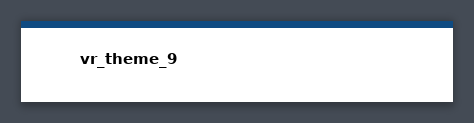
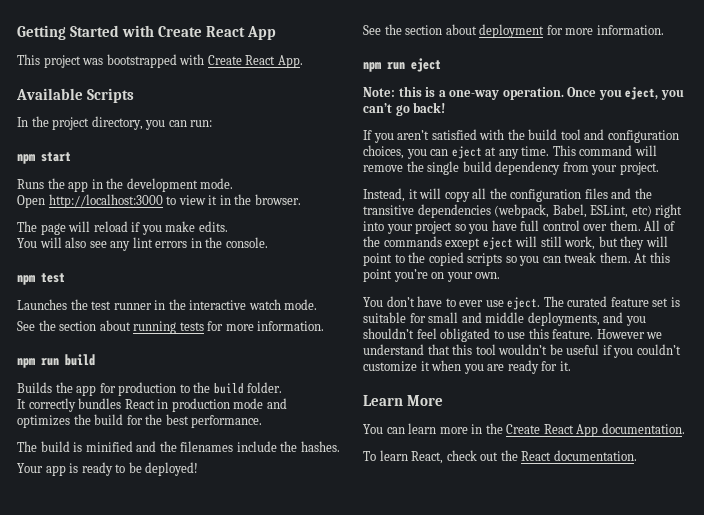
[80,53,177,68] vr_theme_9 -> [17,25,277,40] [17,54,303,68] [16,88,134,103] [17,116,213,130] [17,152,71,164] [17,178,234,192] [17,194,301,208] [17,221,228,235] [17,237,268,251] [17,273,65,285] [17,299,318,310] [17,320,325,334] [17,354,95,368] [17,382,283,396] [17,398,287,412] [17,414,263,428] [17,441,340,452] [17,462,199,476] [363,24,664,38] [363,58,441,72] [363,86,684,100] [363,102,446,116] [363,129,679,143] [363,145,657,159] [363,161,659,175] [363,188,652,202] [363,204,683,218] [363,220,675,234] [363,236,668,250] [363,252,670,266] [363,269,501,282] [363,296,680,310] [363,312,646,326] [363,328,663,342] [363,344,681,358] [363,360,571,374] [363,395,443,406] [363,423,685,437] [363,450,637,464] Getting Started with Create React App // This project was bootstrapped with Create React App. // Available Scripts // In the project directory, you can run: // npm start // Runs the app in the development mode. // Open http://localhost:3000 to view it in the browser. // The page will reload if you make edits. // You will also see any lint errors in the console. // npm test // Launches the test runner in the interactive watch mode. // See the section about running tests for more information. // npm run build // Builds the app for production to the build folder. // It correctly bundles React in production mode and optimizes the build for the best performance. // The build is minified and the filenames include the hashes. // Your app is ready to be deployed! // See the section about deployment for more information. // npm run eject // Note: this is a one-way operation. Once you eject, you can’t go back! // If you aren’t satisfied with the build tool and configuration choices, you can eject at any time. This command will remove the single build dependency from your project. // Instead, it will copy all the configuration files and the transitive dependencies (webpack, Babel, ESLint, etc) right into your project so you have full control over them. All of the commands except eject will still work, but they will point to the copied scripts so you can tweak them. At this point you’re on your own. // You don’t have to ever use eject. The curated feature set is suitable for small and middle deployments, and you shouldn’t feel obligated to use this feature. However we understand that this tool wouldn’t be useful if you couldn’t customize it when you are ready for it. // Learn More // You can learn more in the Create React App documentation. // To learn React, check out the React documentation.

